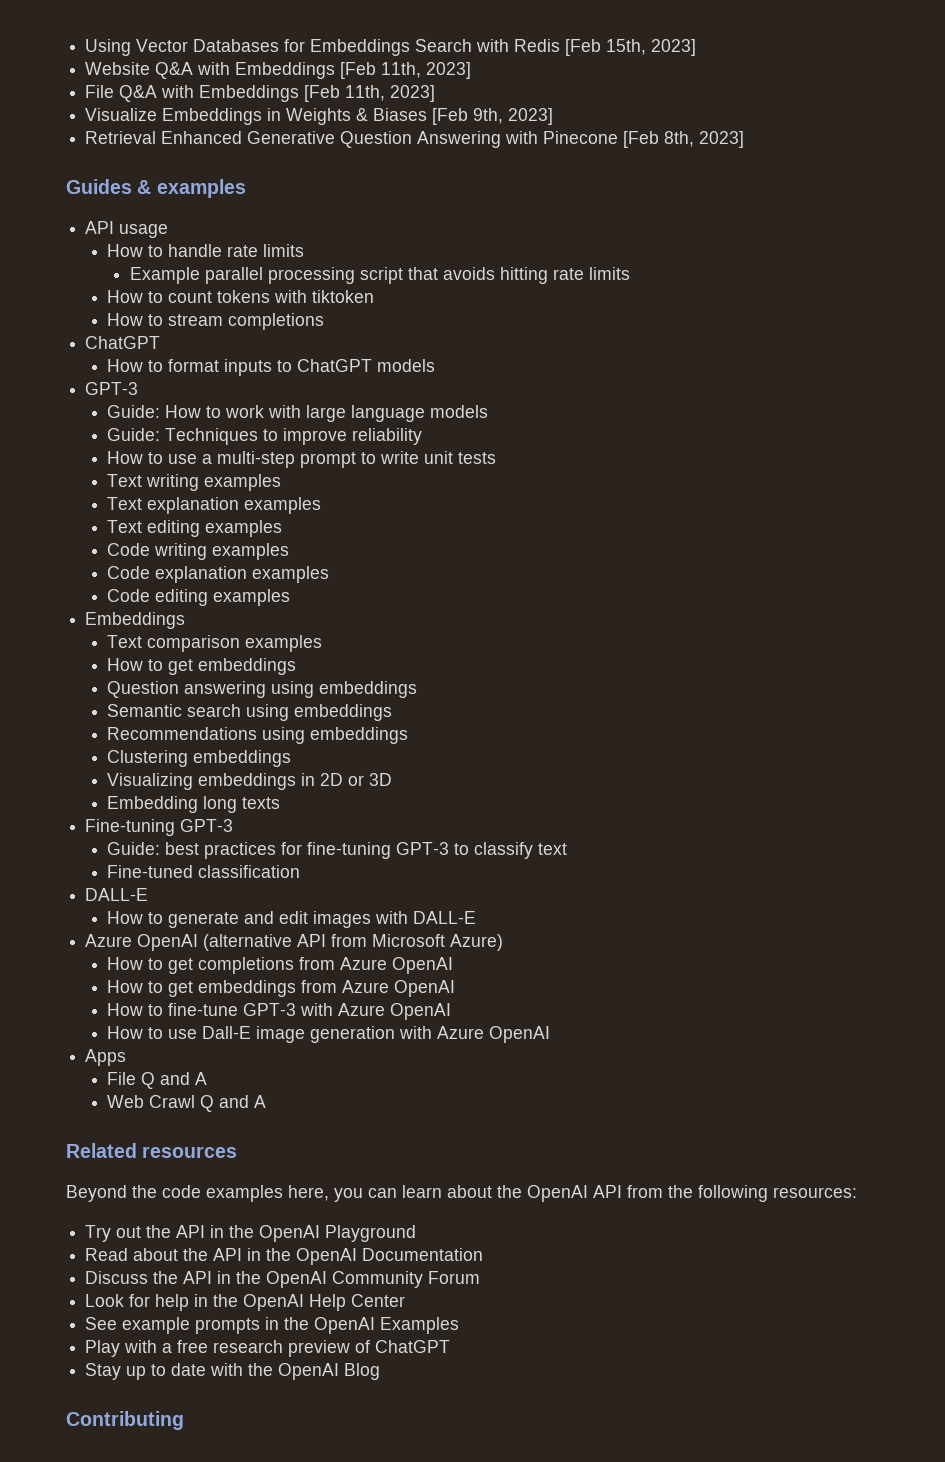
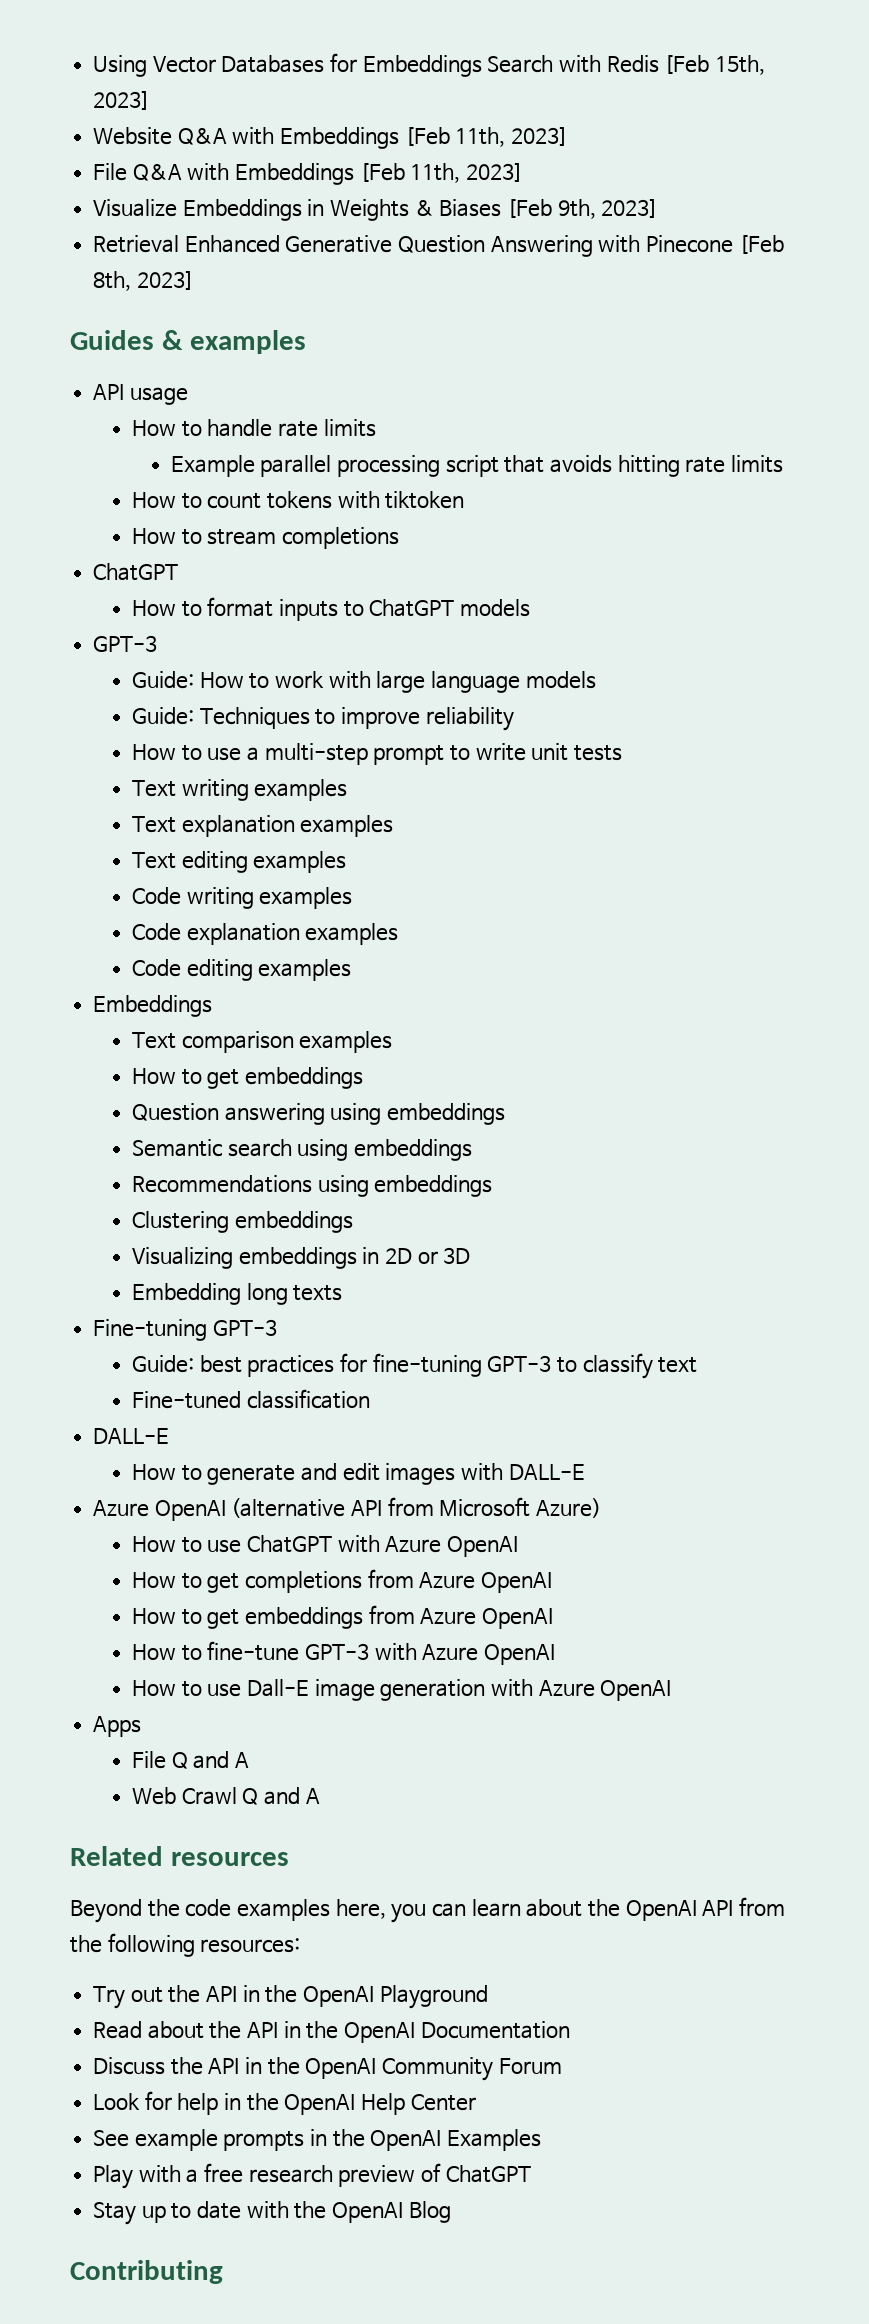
(504, 942) none -> [131,1535,518,1557] // How to use ChatGPT with Azure OpenAI

